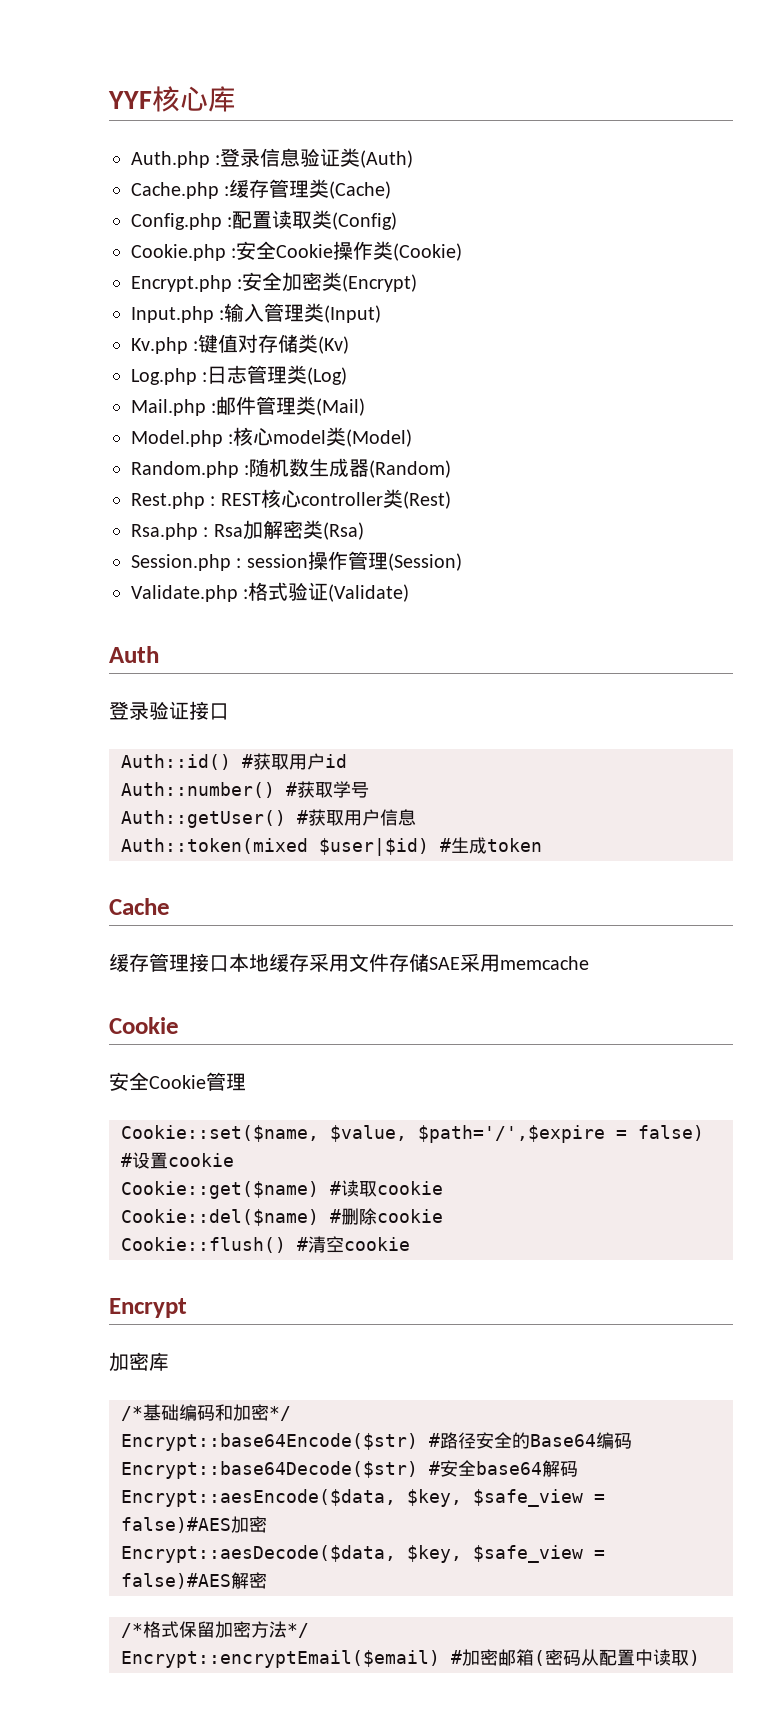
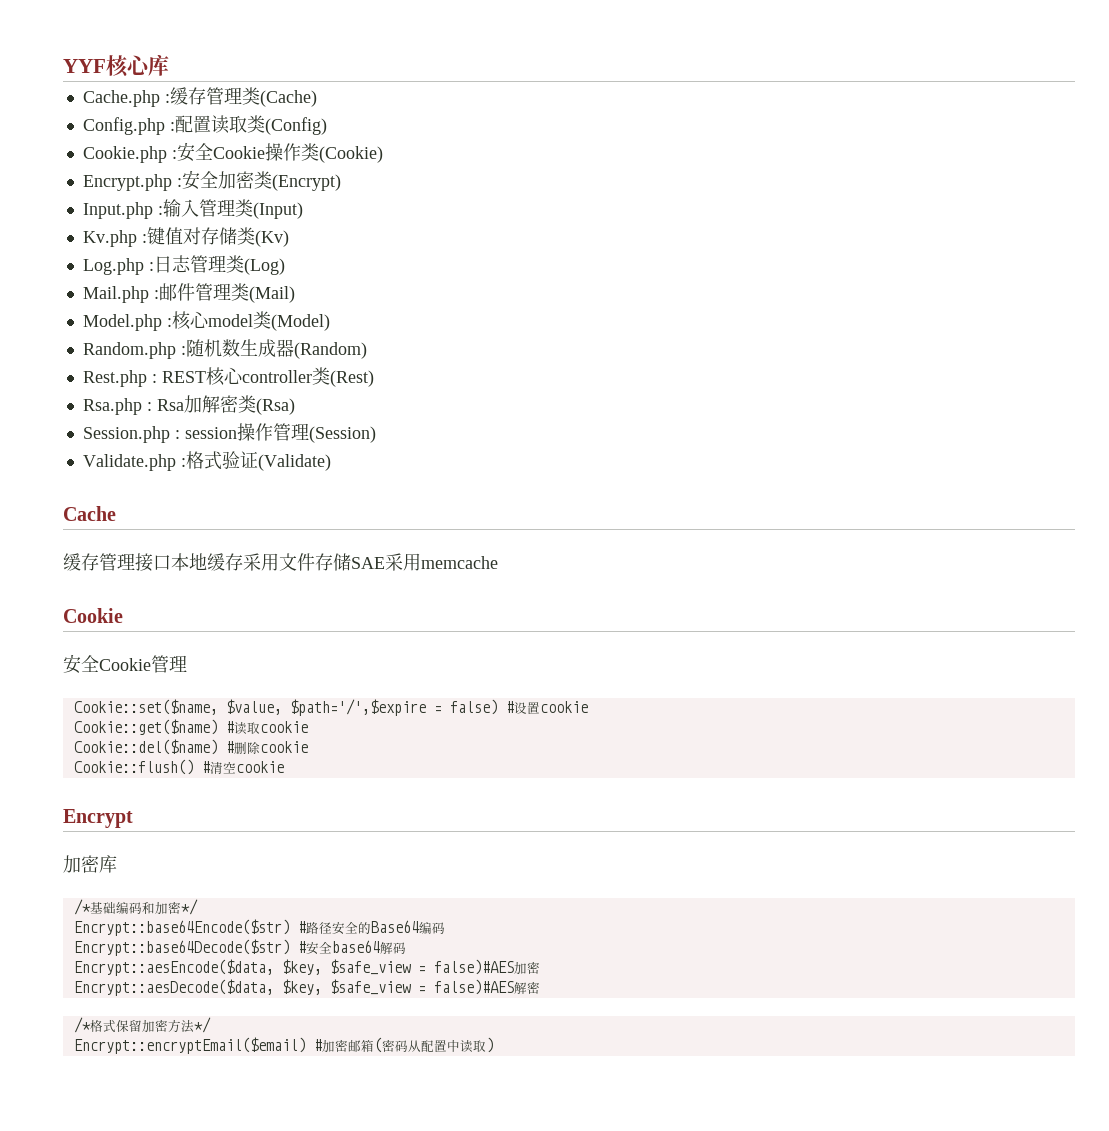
[131,148,414,168] // Auth.php :登录信息验证类(Auth) -> (169, 65) none
[109,646,159,663] [109,701,229,720] [121,753,347,770] [121,781,369,798] [121,809,416,828] [121,837,542,856] // Auth // 登录验证接口 // Auth::id() #获取用户id // Auth::number() #获取学号 // Auth::getUser() #获取用户信息 // Auth::token(mixed $user|$id) #生成token -> (331, 462) none

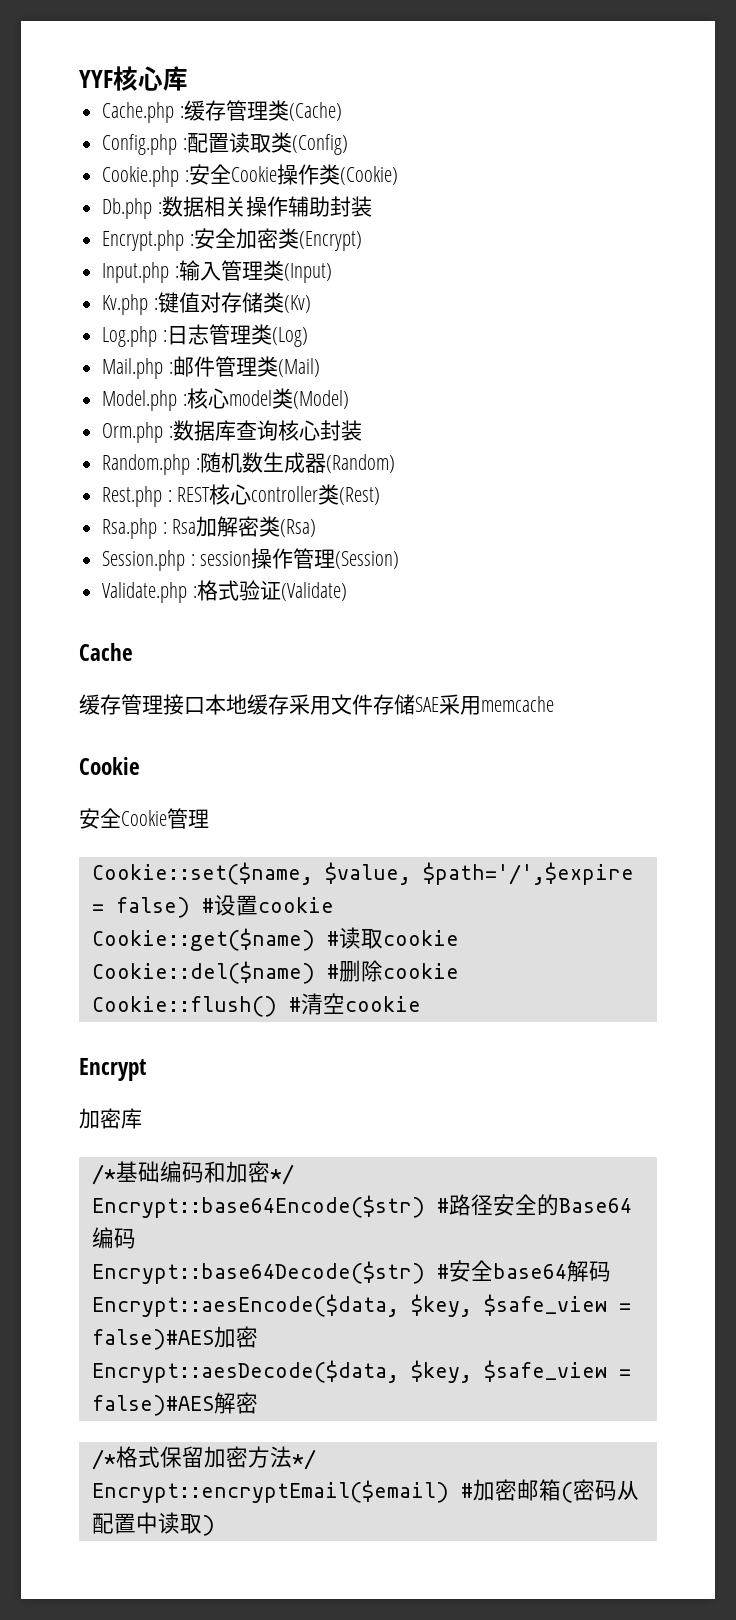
(383, 154) none -> [102,196,372,219] // Db.php :数据相关操作辅助封装
(330, 322) none -> [102,420,362,443] // Orm.php :数据库查询核心封装

